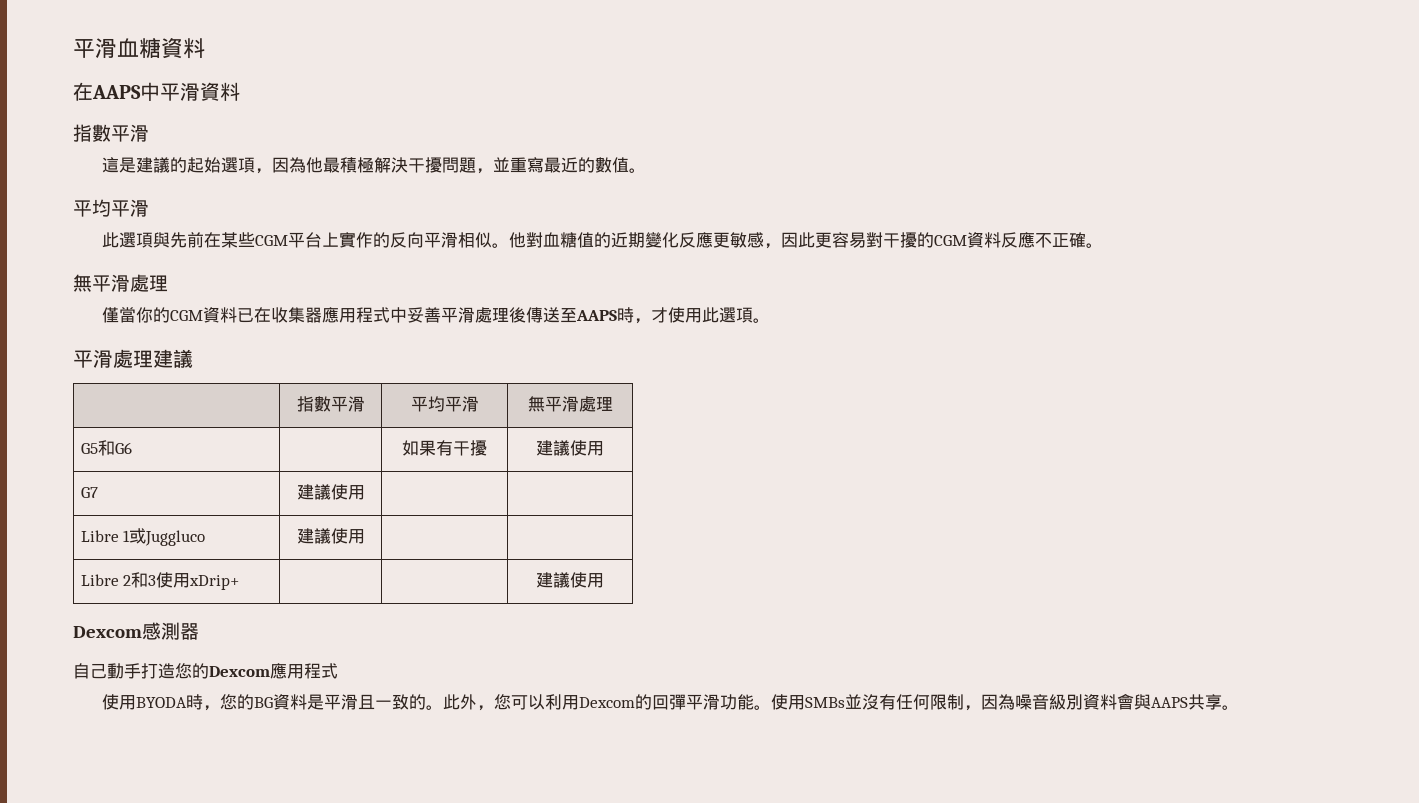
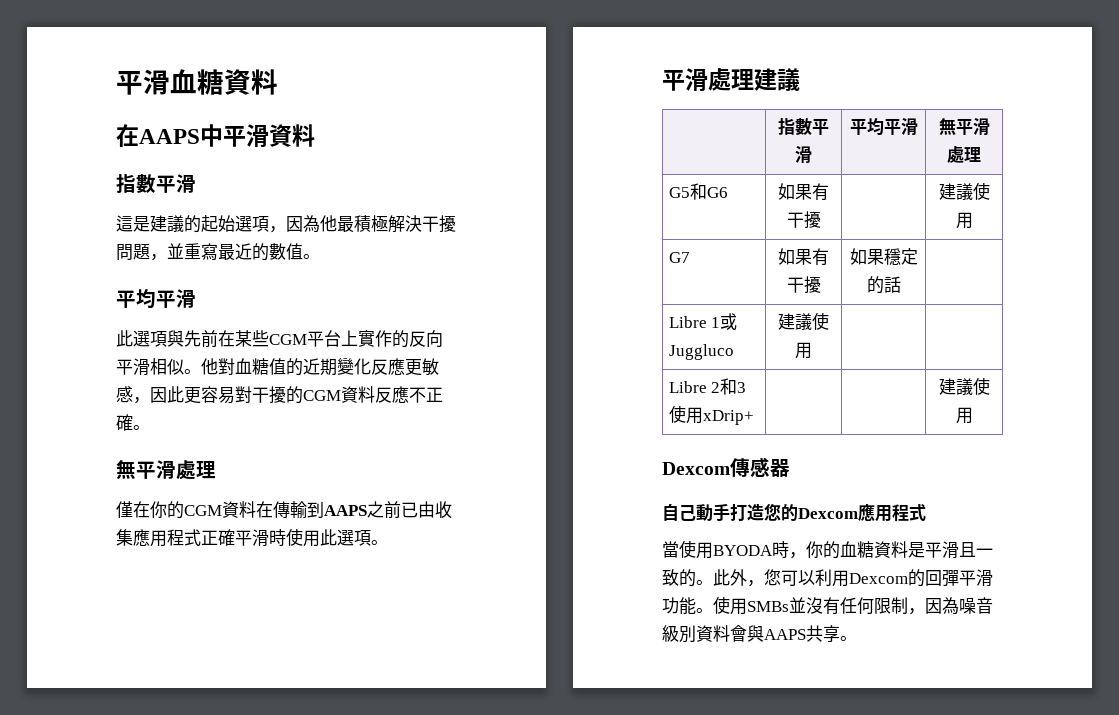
[119,307,137,323] 當 -> [133,501,150,518] 在
[237,307,669,324] 已在收集器應用程式中妥善平滑處理後傳送至AAPS時，才 -> [256,501,452,519] [116,529,286,547] 在傳輸到AAPS之前已由收集應用程式正確平滑時
[402,440,487,456] | 如果有干擾 | -> [778,183,829,201] [786,211,821,229] 如果有干擾 | |
[296,484,365,500] 建議使用 | -> [778,248,829,266] [786,276,821,294] [849,248,918,265] [866,276,901,294] 如果有干擾 | 如果穩定的話
[142,622,180,640] 感測 -> [730,457,770,477] 傳感
(338, 671) none -> [662,541,679,558] 當
[220,694,274,710] 您的BG -> [806,541,874,559] 你的血糖

